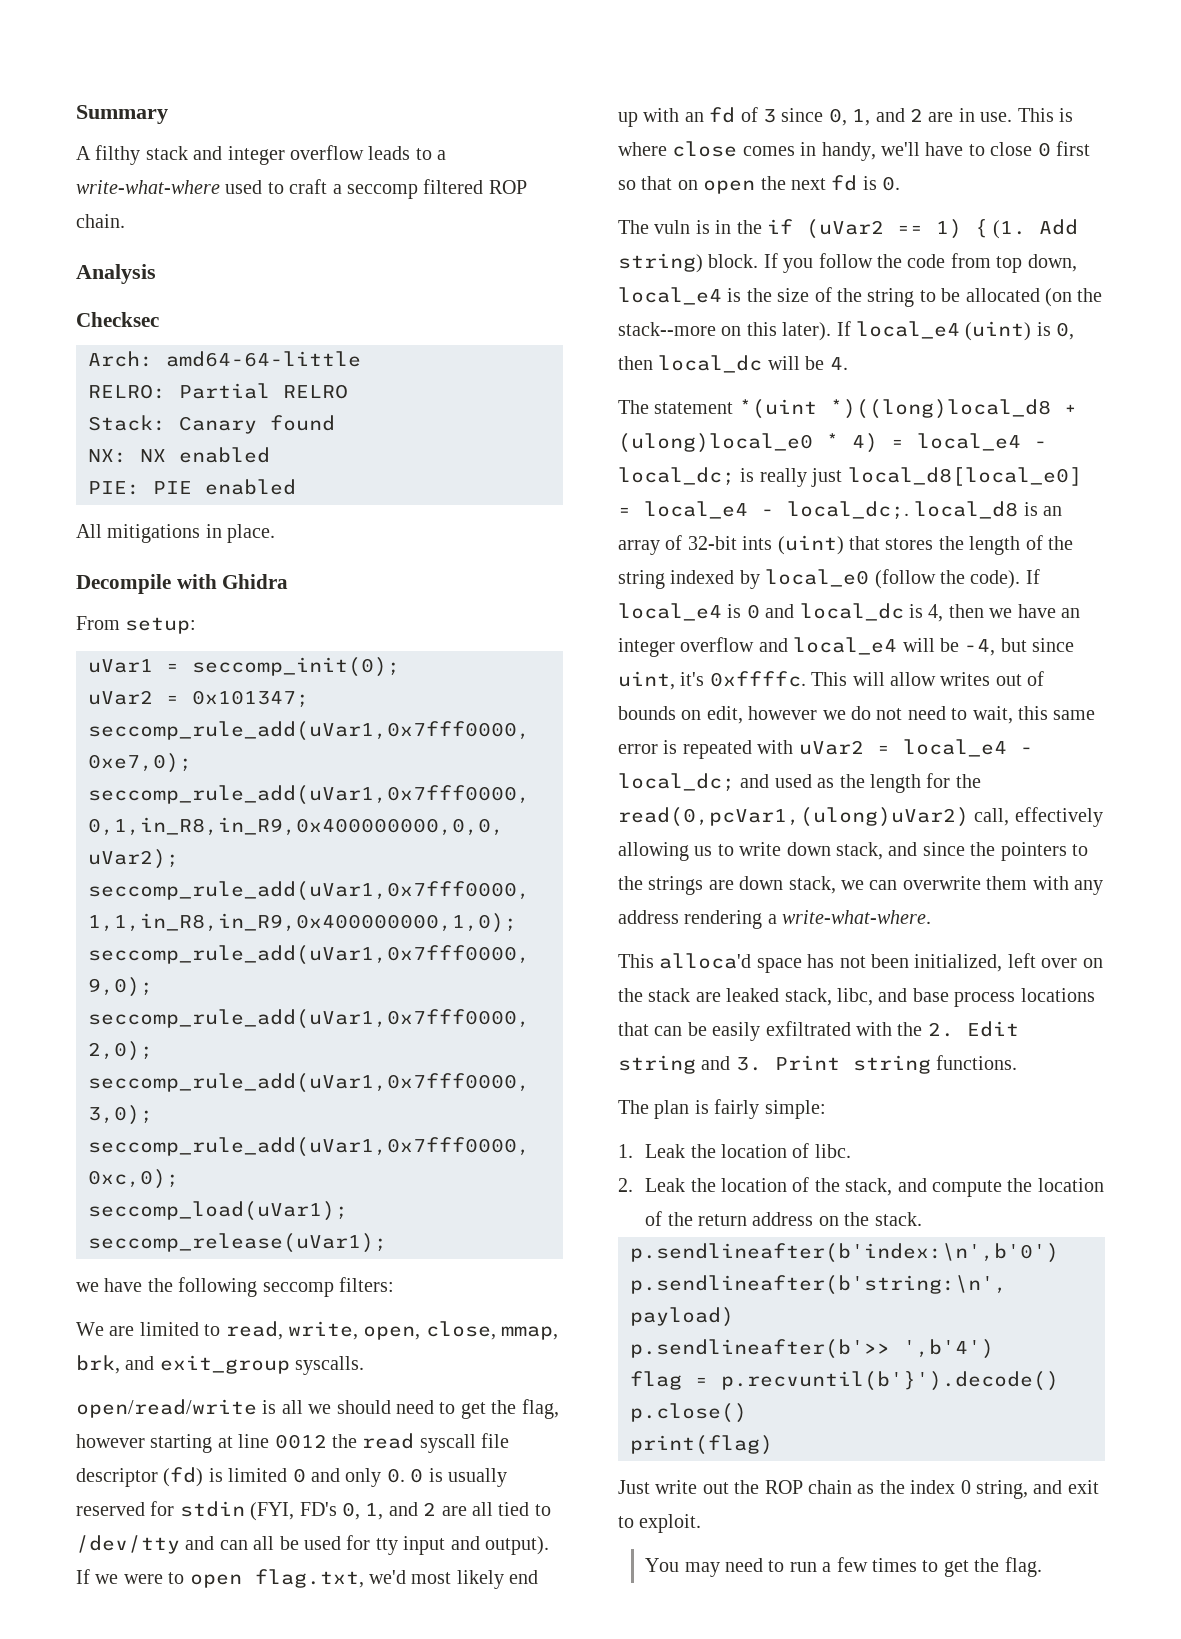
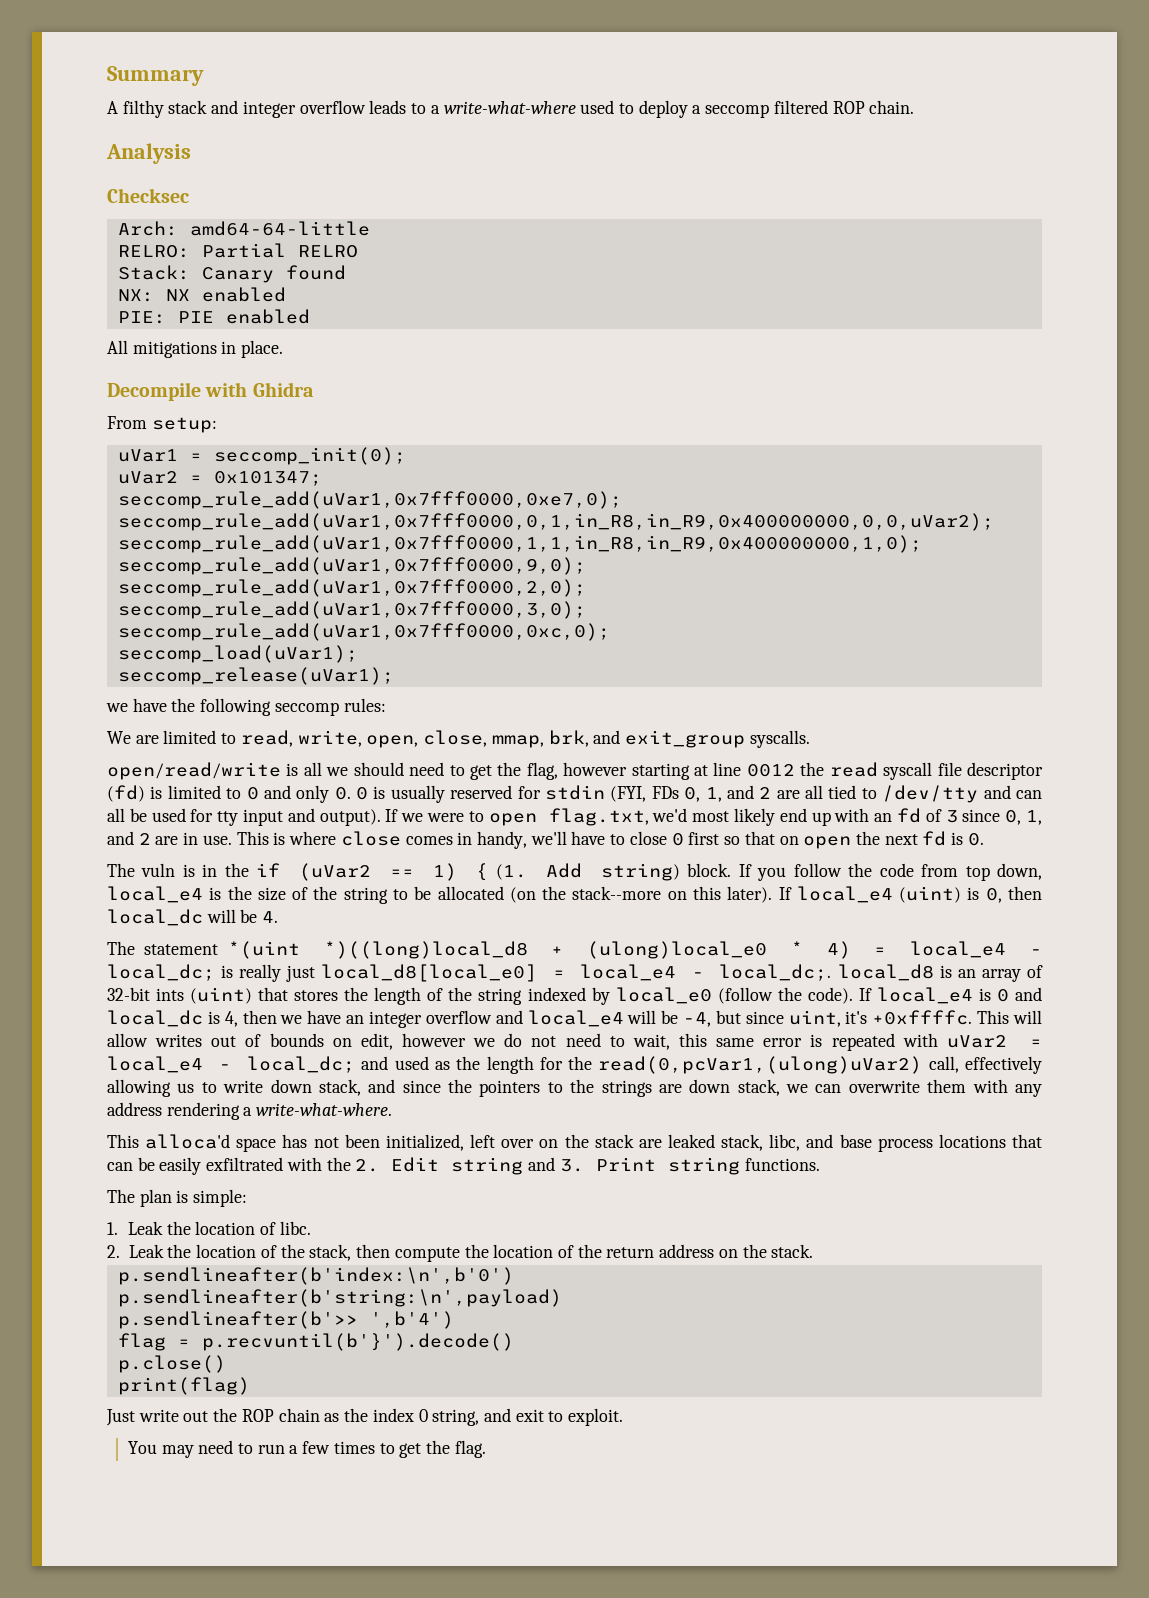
[289,179,328,194] craft -> [638,100,688,118] deploy
[339,1277,394,1292] filters: -> [343,698,386,712] rules:
(288, 1475) none -> [226,788,242,799] to
[299,1502,337,1516] FD's -> [651,786,679,799] FDs
[709,671,806,687] 0xffffc. -> [872,1010,973,1025] +0xffffc.
[714,1099,760,1119] fairly -> (189, 1196) none
[897,1178,927,1192] and -> [356,1244,391,1258] then

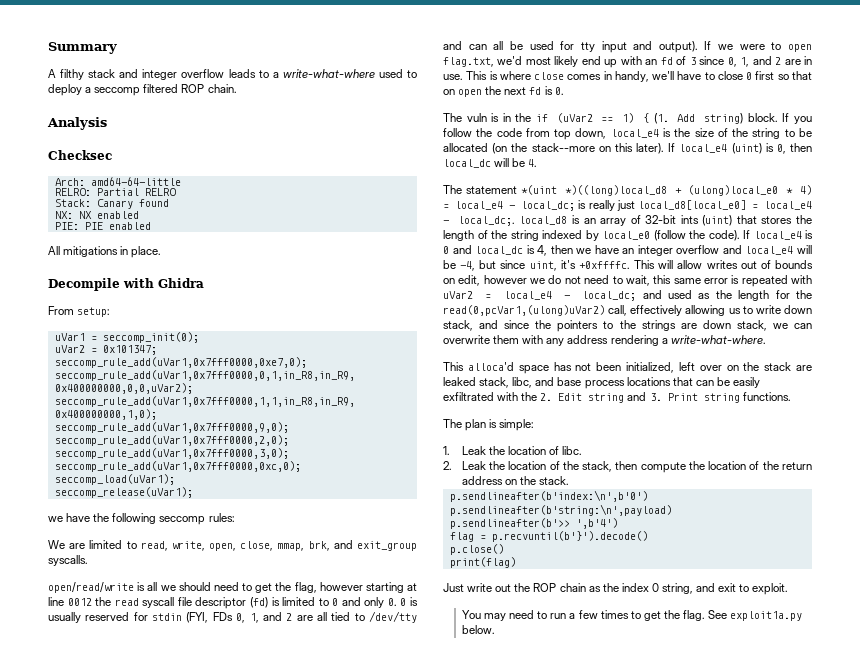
(486, 1449) none -> [708,610,803,621] [461,625,495,634] See exploit1a.py below.

